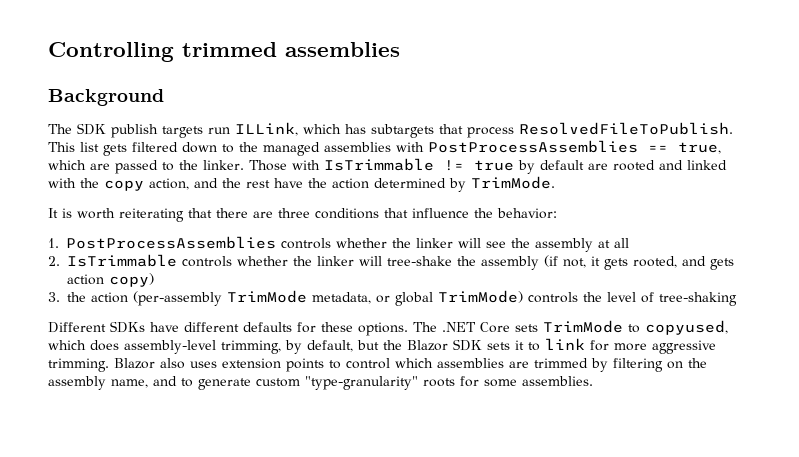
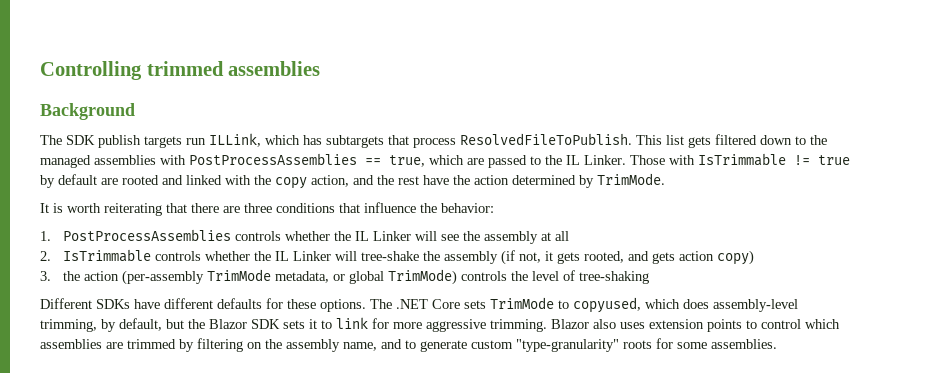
[203,160,244,170] linker. -> [566,155,626,165] IL Linker.
[416,238,453,248] linker -> [355,231,412,241] IL Linker
[317,256,354,266] linker -> [275,251,332,261] IL Linker

